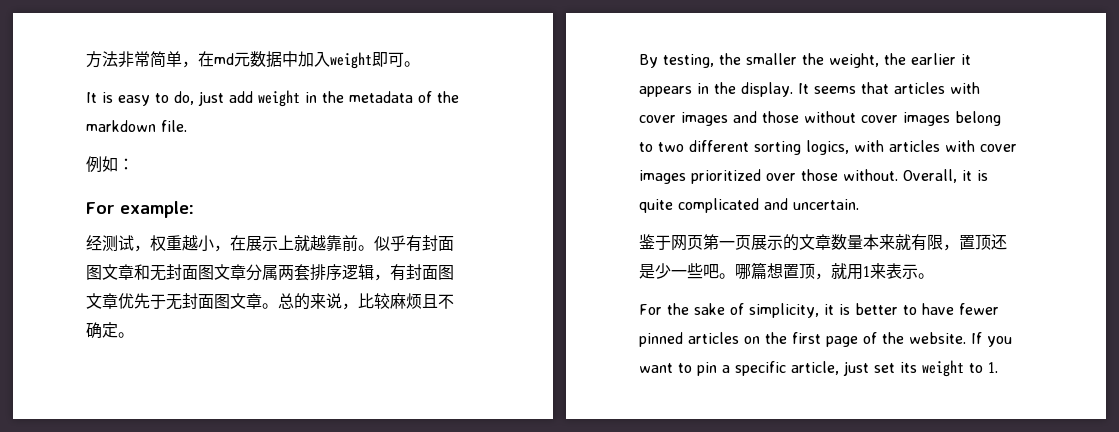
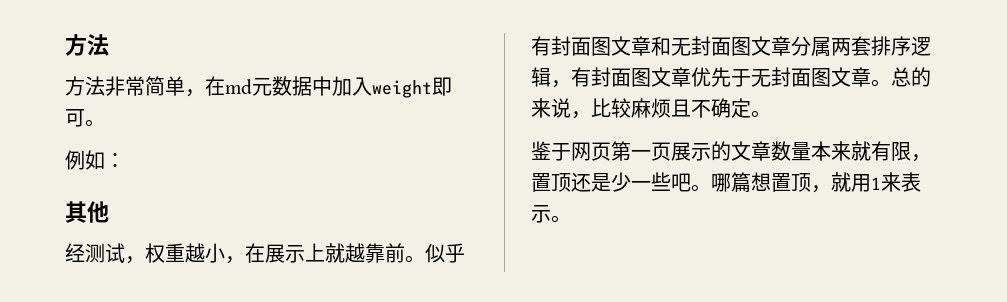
[86,51,118,68] 方法 -> [65,34,109,56] [65,76,105,96] 方法 // 方法
[86,90,459,107] [86,120,187,132] // It is easy to do, just add weight in the metadata of the markdown file. -> (105, 123) none
[86,201,194,218] For example: -> [65,201,109,223] 其他
[639,53,971,68] [639,82,980,97] [639,111,1001,126] [639,140,1017,155] [639,169,988,184] [639,198,859,213] // By testing, the smaller the weight, the earlier it appears in the display. It seems that articles with cover images and those without cover images belong to two different sorting logics, with articles with cover images prioritized over those without. Overall, it is quite complicated and uncertain. -> (771, 114) none
[639,303,999,318] [639,332,1012,347] [639,360,998,377] // For the sake of simplicity, it is better to have fewer pinned articles on the first page of the website. If you want to pin a specific article, just set its weight to 1. -> (571, 219) none

